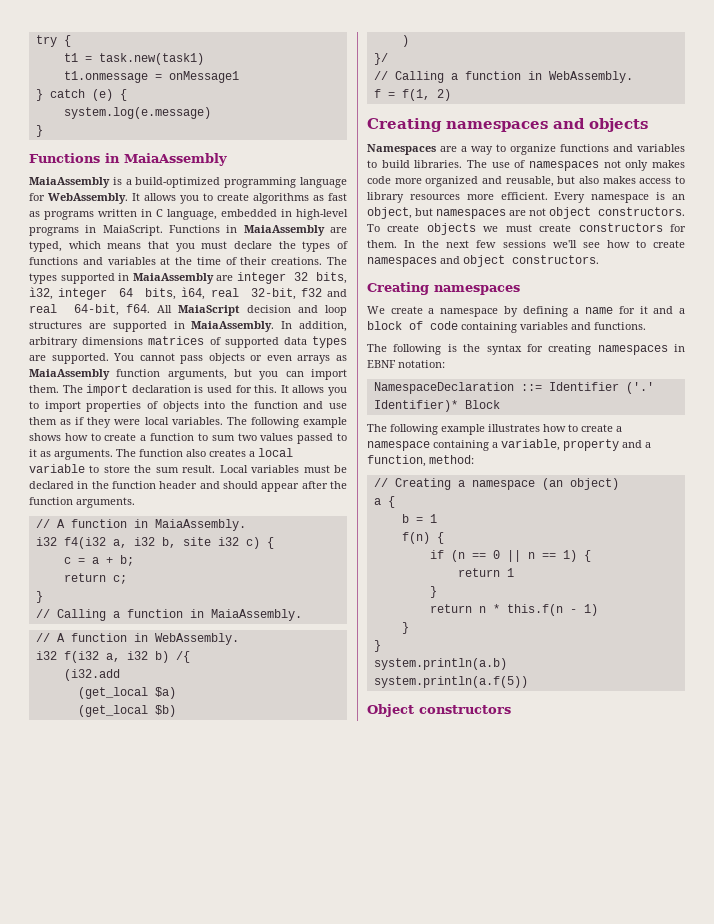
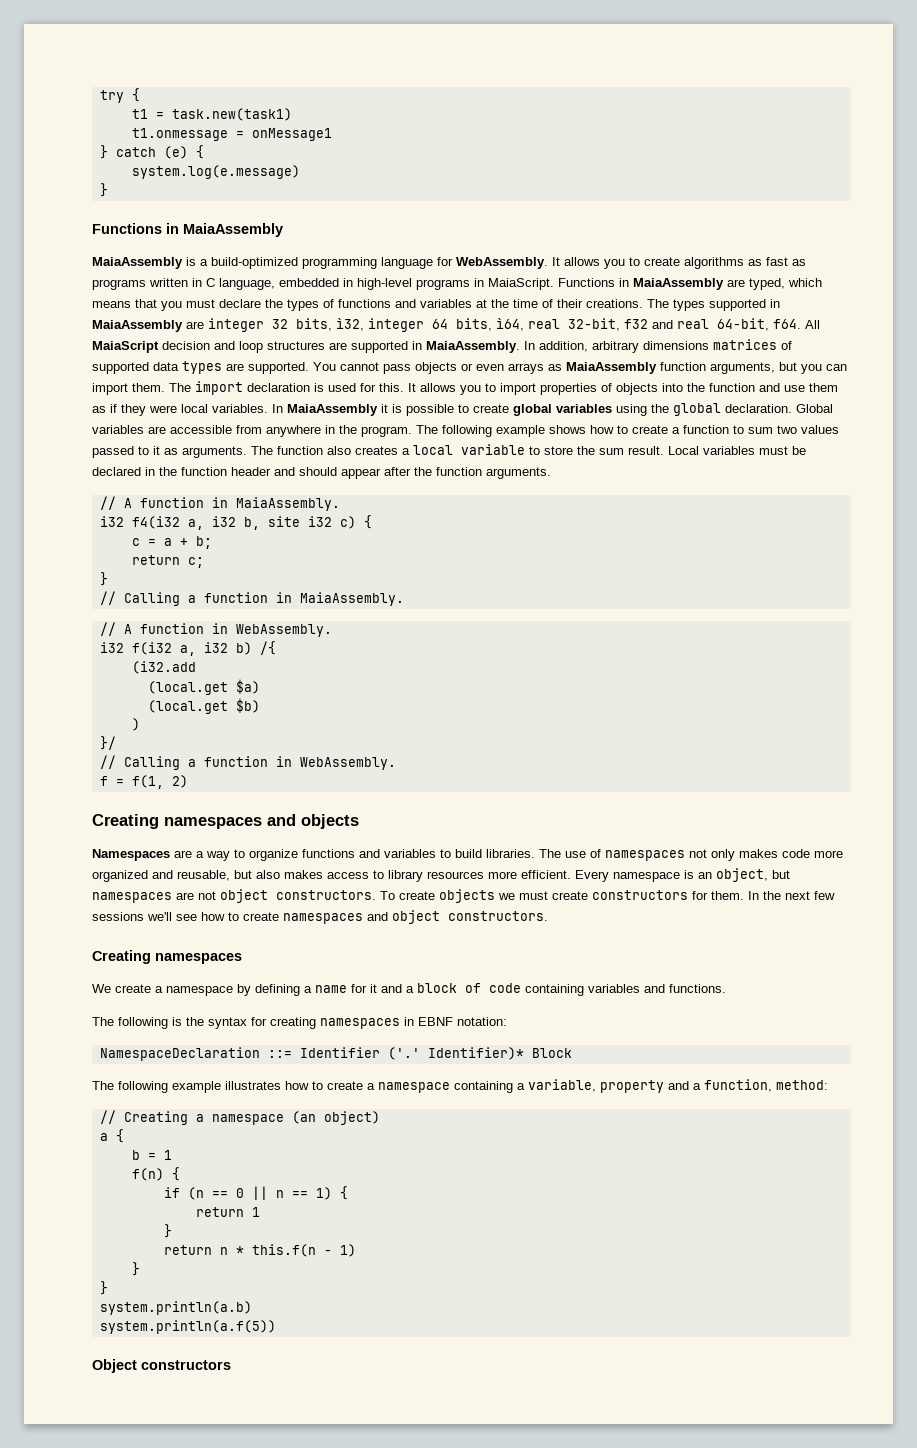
(223, 421) none -> [272,403,833,416] [92,425,412,437] In MaiaAssembly it is possible to create global variables using the global declaration. Global variables are accessible from anywhere in the program.
[77,687,148,699] (get_local -> [147,681,228,695] (local.get
[77,705,148,717] (get_local -> [147,700,228,714] (local.get

